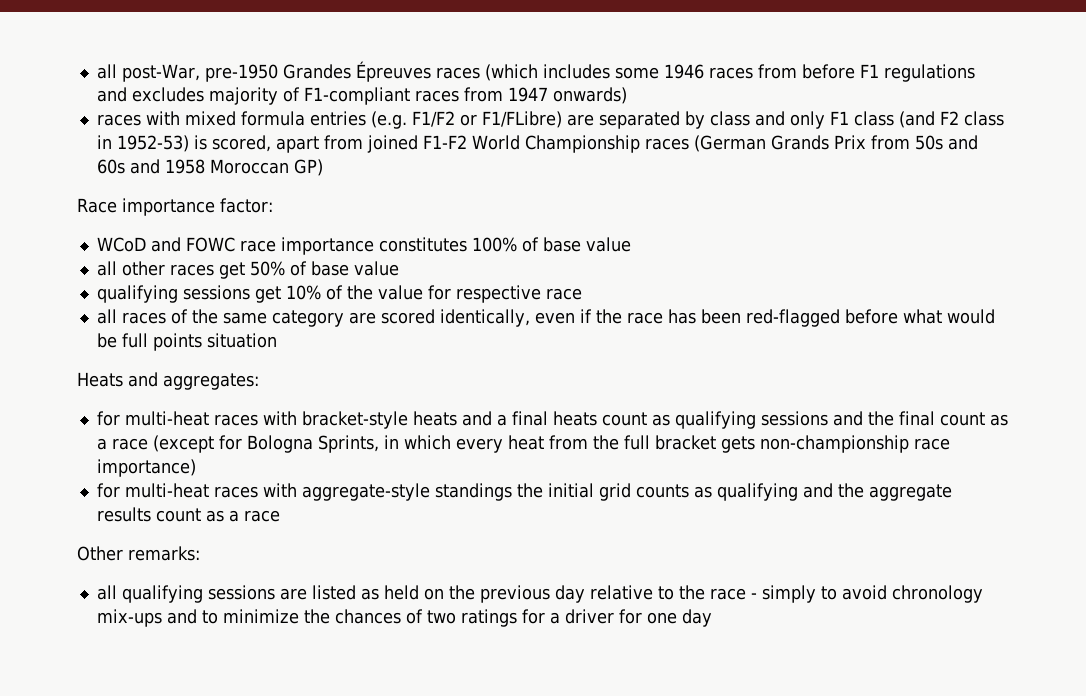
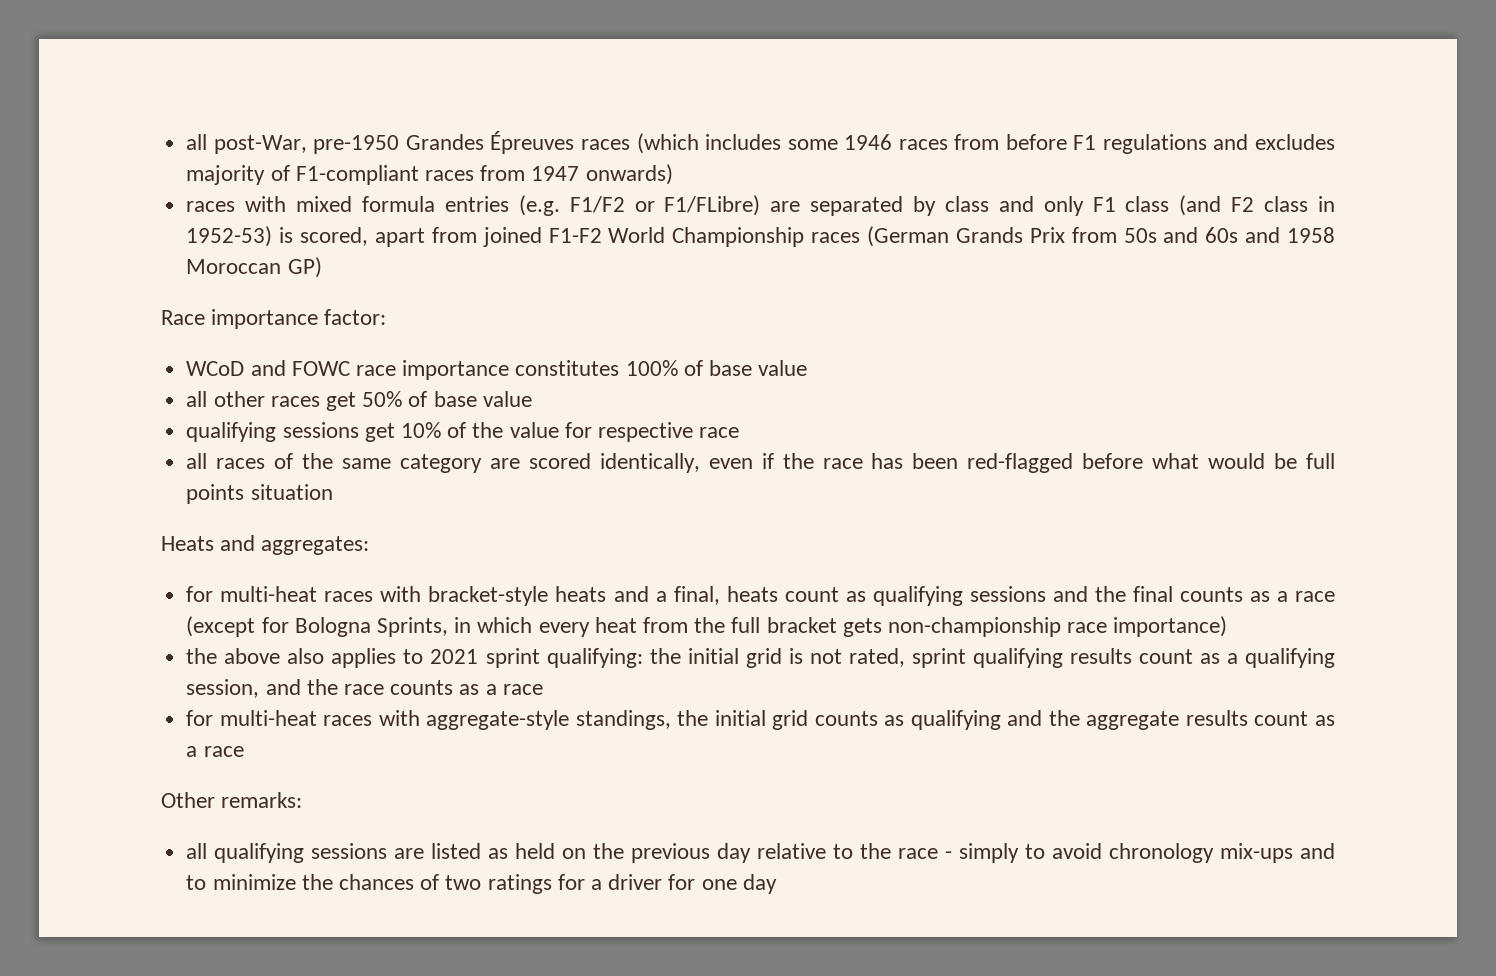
[511,411,548,426] final -> [673,586,720,605] final,
[939,412,985,426] count -> [1179,587,1243,602] counts
(196, 468) none -> [186,648,1336,668] [186,679,543,698] // the above also applies to 2021 sprint qualifying: the initial grid is not rated, sprint qualifying results count as a qualifying session, and the race counts as a race
[434,483,512,501] standings -> [575,710,671,730] standings,

